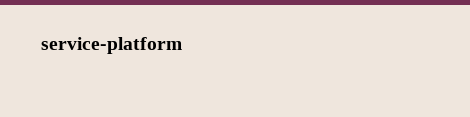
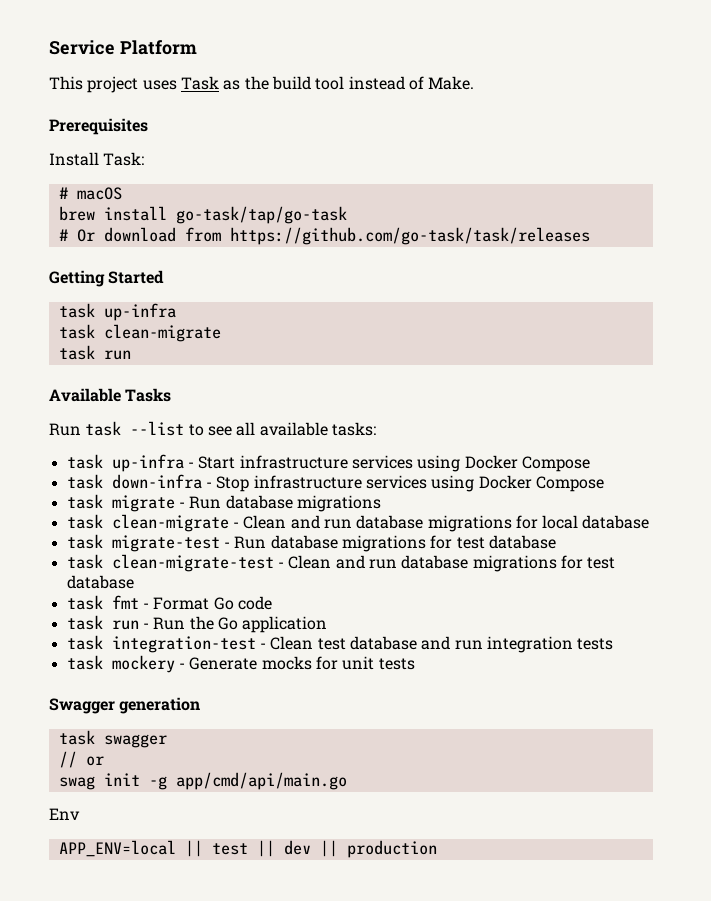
[41,37,182,54] service-platform -> [49,40,197,55] [49,76,475,93] [49,118,148,135] [49,152,145,166] [58,187,122,200] [58,206,347,224] [58,227,590,245] [49,270,165,287] [58,303,176,321] [58,324,221,342] [58,345,131,360] [49,388,172,402] [49,421,376,436] [66,454,590,472] [66,474,604,492] [66,494,381,512] [66,514,650,532] [66,534,556,552] [66,554,616,572] [66,575,134,589] [66,595,272,610] [66,615,328,633] [66,635,614,653] [66,655,415,673] [49,697,201,714] [58,730,167,748] [58,751,104,768] [58,772,347,790] [49,808,80,820] [58,840,437,858] Service Platform // This project uses Task as the build tool instead of Make. // Prerequisites // Install Task: // # macOS // brew install go-task/tap/go-task // # Or download from https://github.com/go-task/task/releases // Getting Started // task up-infra // task clean-migrate // task run // Available Tasks // Run task --list to see all available tasks: // task up-infra - Start infrastructure services using Docker Compose // task down-infra - Stop infrastructure services using Docker Compose // task migrate - Run database migrations // task clean-migrate - Clean and run database migrations for local database // task migrate-test - Run database migrations for test database // task clean-migrate-test - Clean and run database migrations for test database // task fmt - Format Go code // task run - Run the Go application // task integration-test - Clean test database and run integration tests // task mockery - Generate mocks for unit tests // Swagger generation // task swagger // // or // swag init -g app/cmd/api/main.go // Env // APP_ENV=local || test || dev || production

